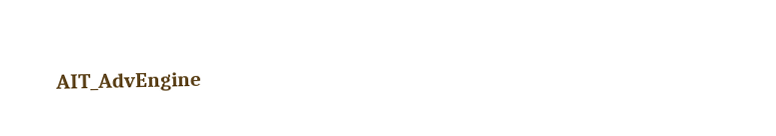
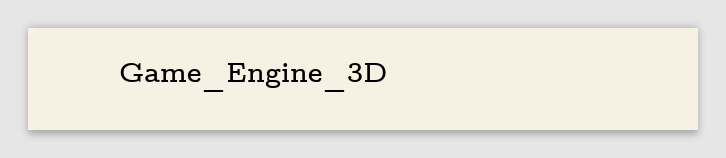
[55,70,202,93] AIT_AdvEngine -> [119,63,387,92] Game_Engine_3D

